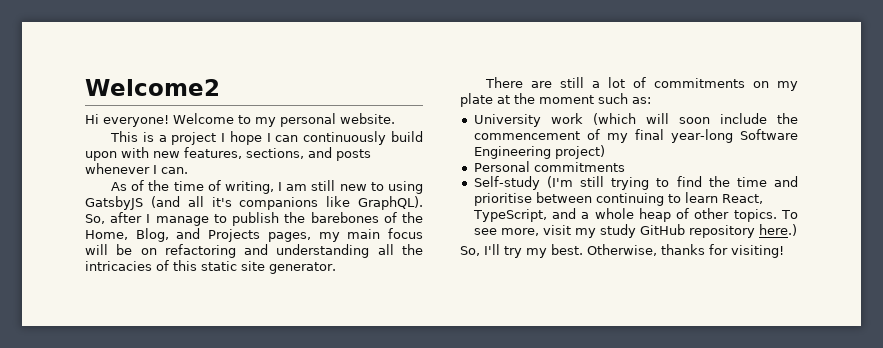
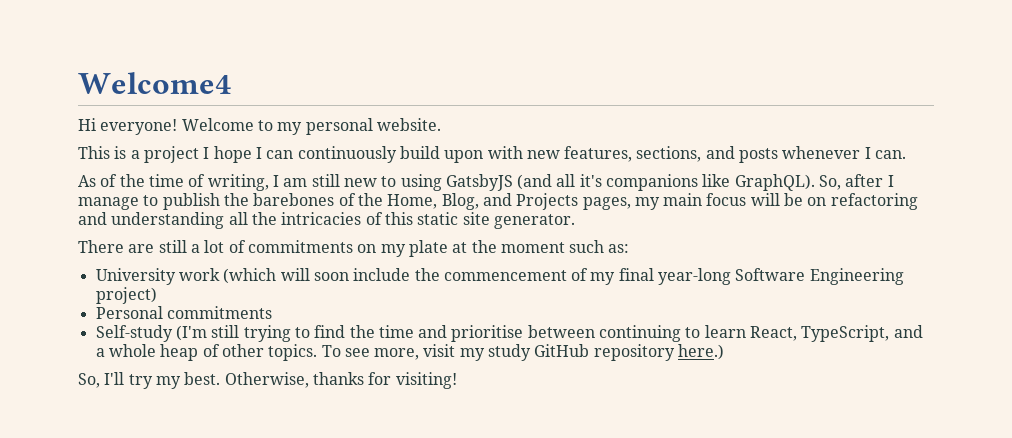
[85,79,220,96] Welcome2 -> [78,72,231,94] Welcome4

